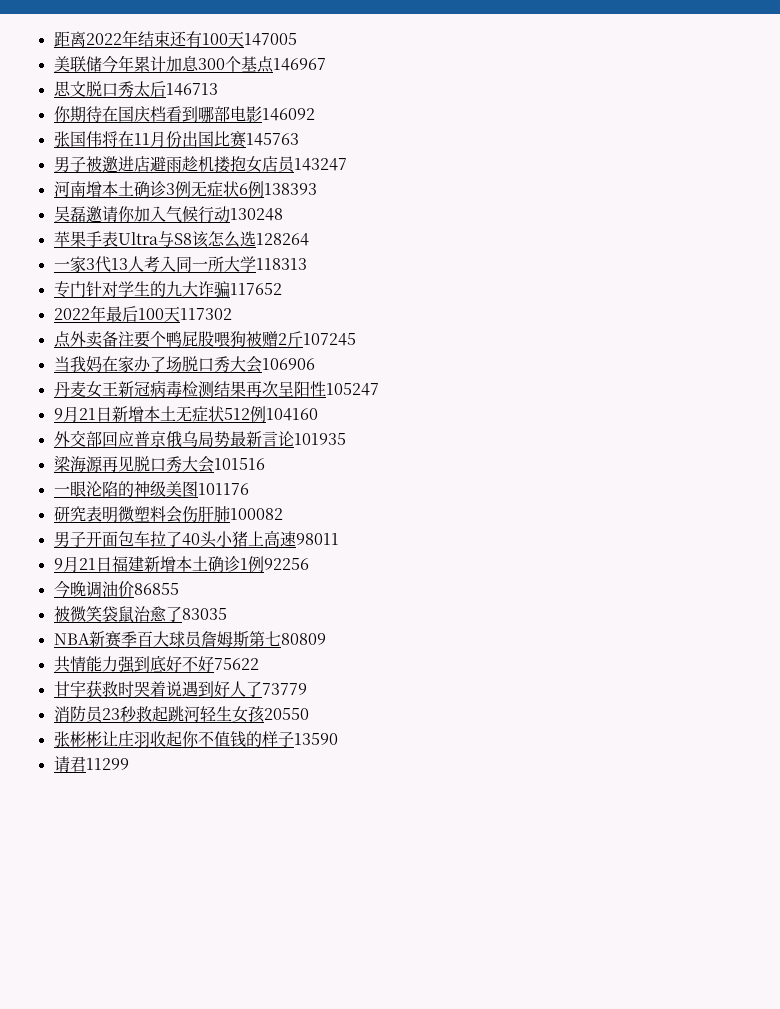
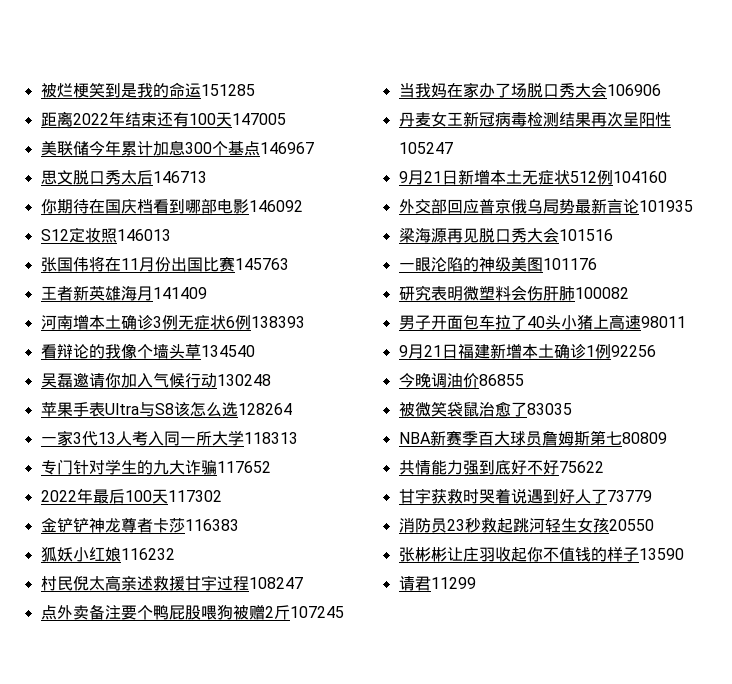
(53, 39) none -> [40,82,255,98] 被烂梗笑到是我的命运151285 //
(315, 114) none -> [40,227,171,243] // S12定妆照146013
[53,156,347,173] 男子被邀进店避雨趁机搂抱女店员143247 -> [40,285,207,301] 王者新英雄海月141409
(317, 189) none -> [40,344,255,359] // 看辩论的我像个墙头草134540
(232, 314) none -> [40,517,239,533] [40,547,175,562] [40,575,303,591] // 金铲铲神龙尊者卡莎116383 // 狐妖小红娘116232 // 村民倪太高亲述救援甘宇过程108247

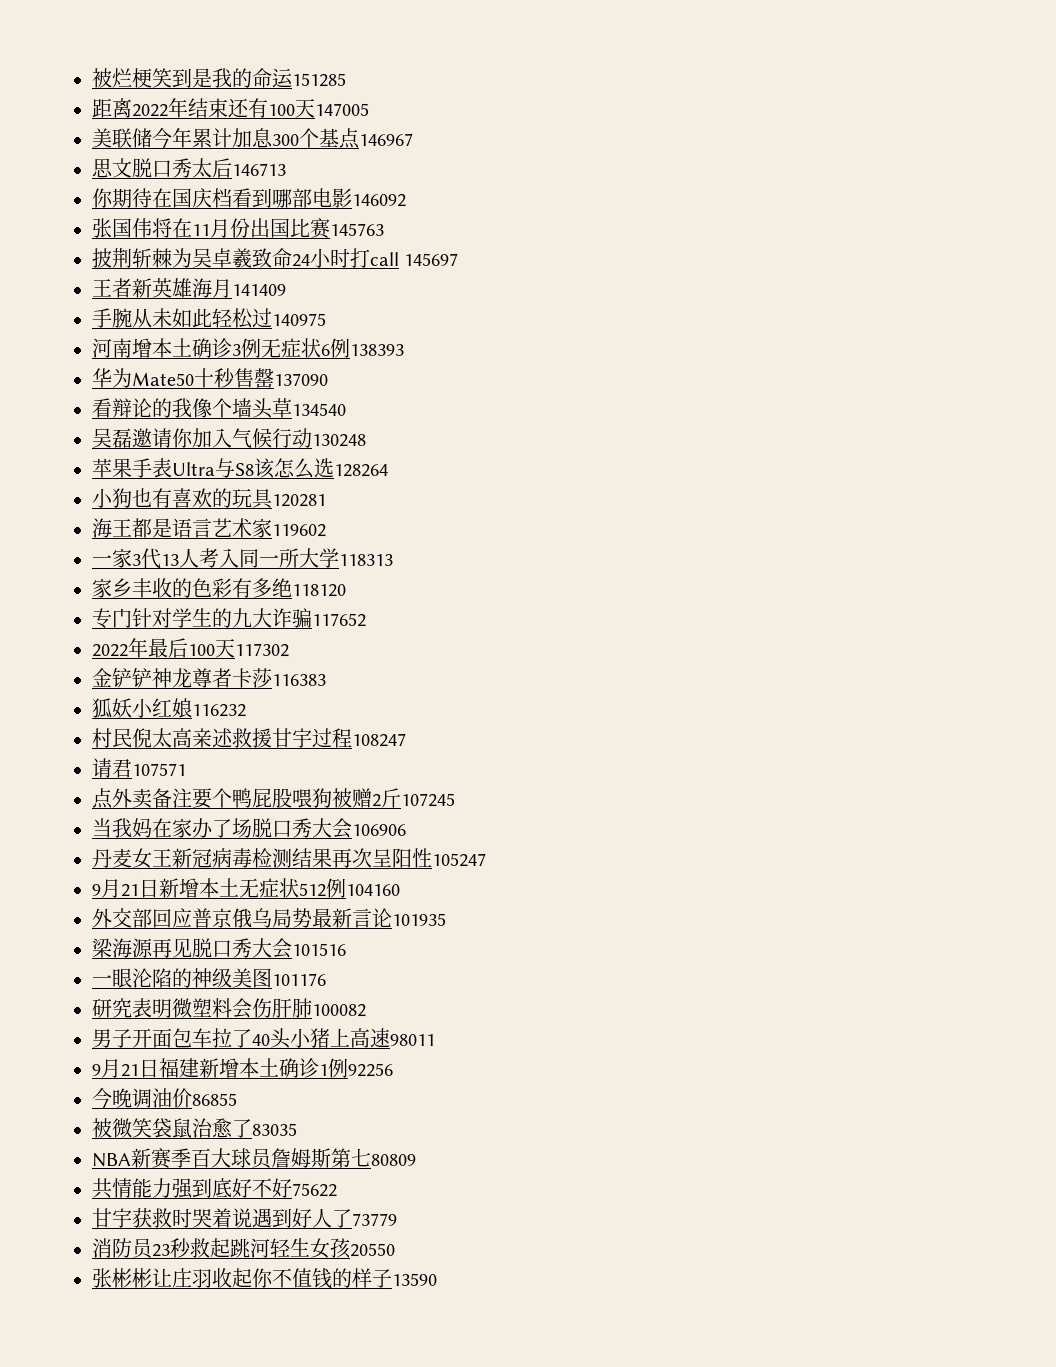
[40,227,171,243] // S12定妆照146013 -> (406, 200) none
(289, 264) none -> [92,248,459,268] // 披荆斩棘为吴卓羲致命24小时打call 145697
(207, 293) none -> [92,308,326,329] // 手腕从未如此轻松过140975
(305, 322) none -> [92,368,328,388] // 华为Mate50十秒售罄137090
(292, 409) none -> [92,488,326,509] [92,518,326,538] // 小狗也有喜欢的玩具120281 // 海王都是语言艺术家119602
(298, 438) none -> [92,578,346,598] // 家乡丰收的色彩有多绝118120
(303, 583) none -> [92,758,186,778] // 请君107571
[398,576,476,591] // 请君11299 -> (437, 1279) none

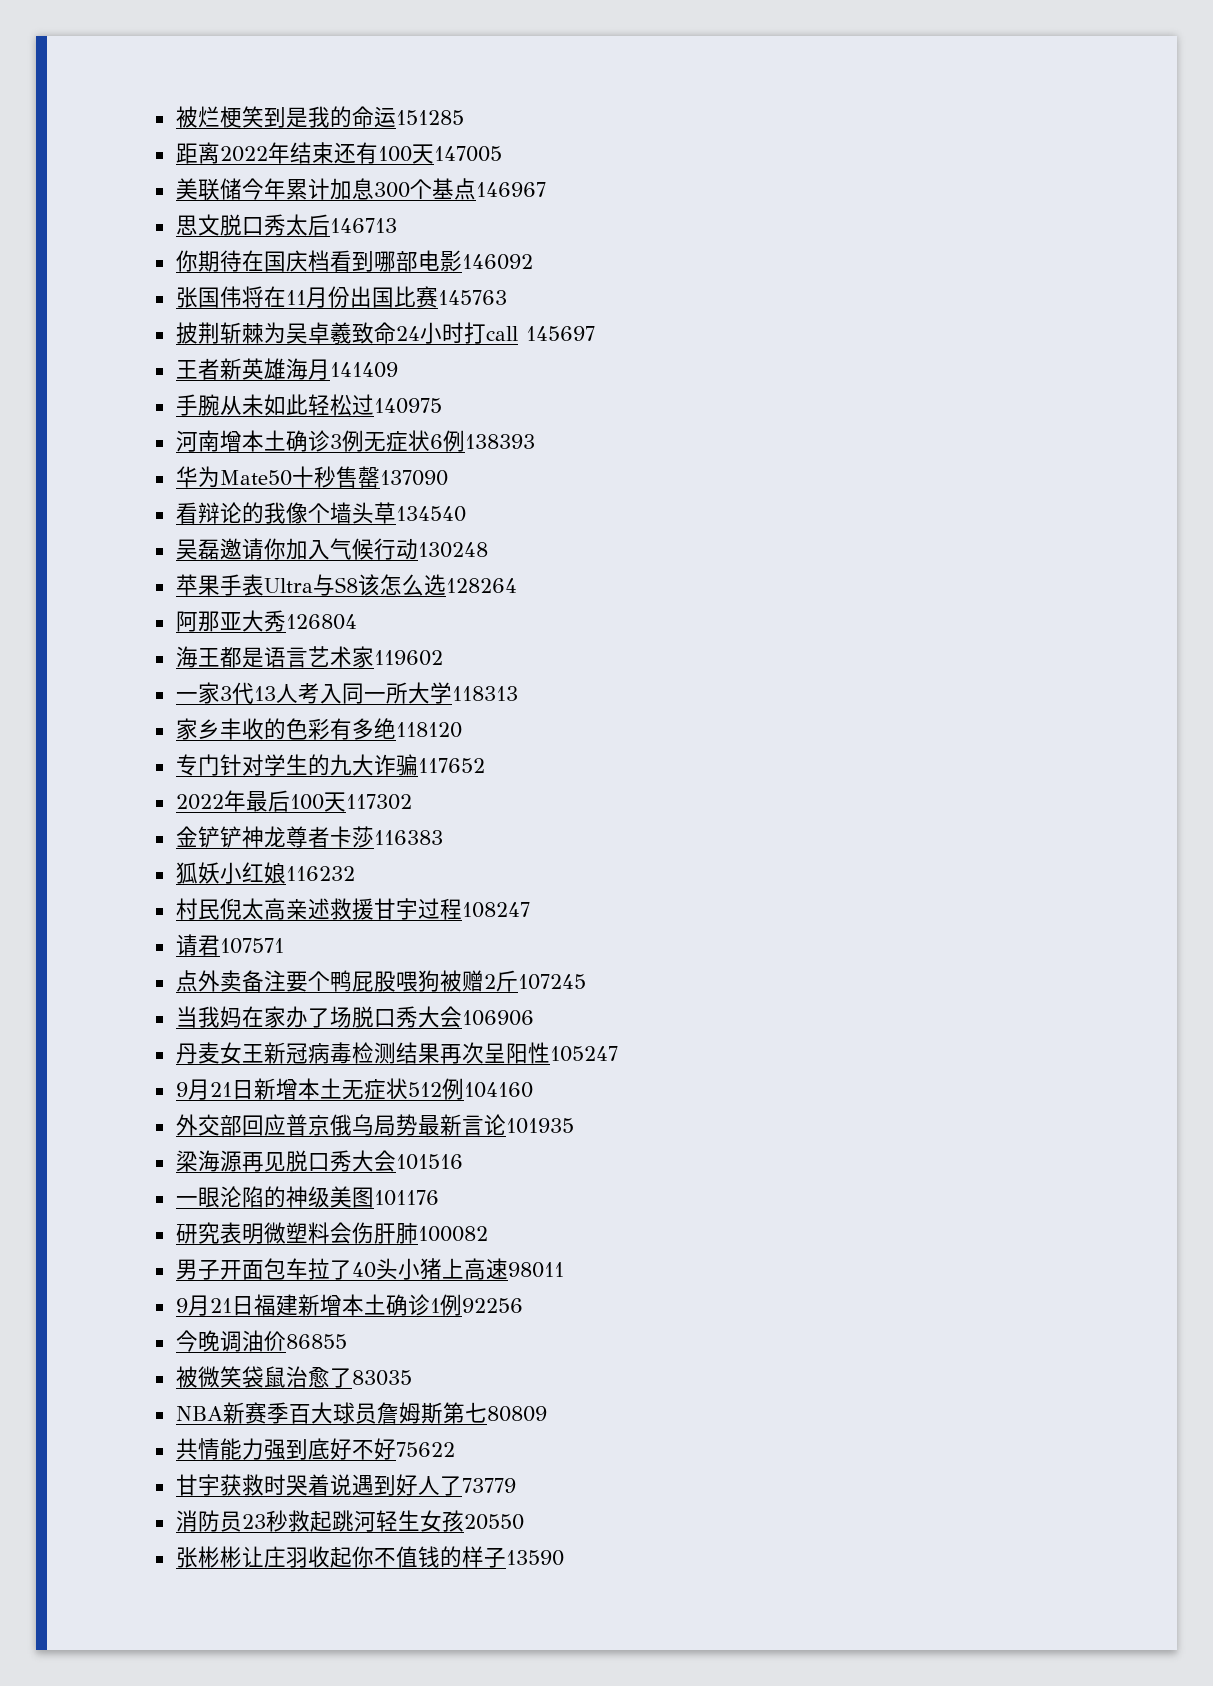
[92,488,326,509] 小狗也有喜欢的玩具120281 -> [175,610,357,632] 阿那亚大秀126804

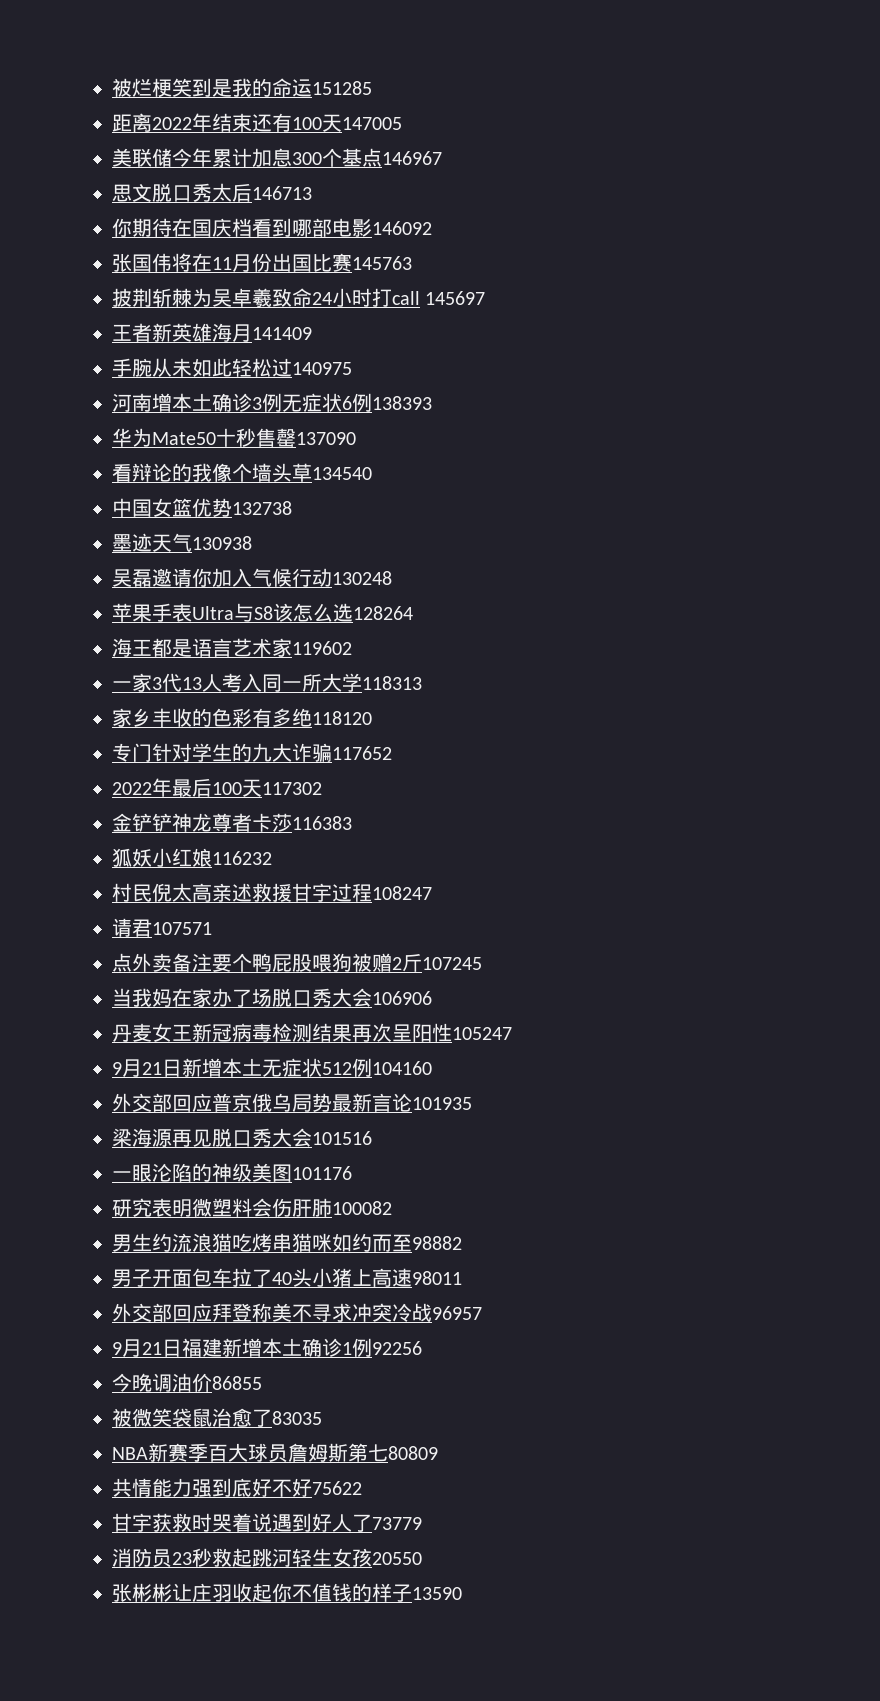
(466, 514) none -> [112,498,292,517] [112,533,252,552] // 中国女篮优势132738 // 墨迹天气130938
[175,610,357,632] // 阿那亚大秀126804 -> (413, 613) none
(488, 1234) none -> [112,1233,462,1252] // 男生约流浪猫吃烤串猫咪如约而至98882
(564, 1270) none -> [112,1303,482,1322] // 外交部回应拜登称美不寻求冲突冷战96957

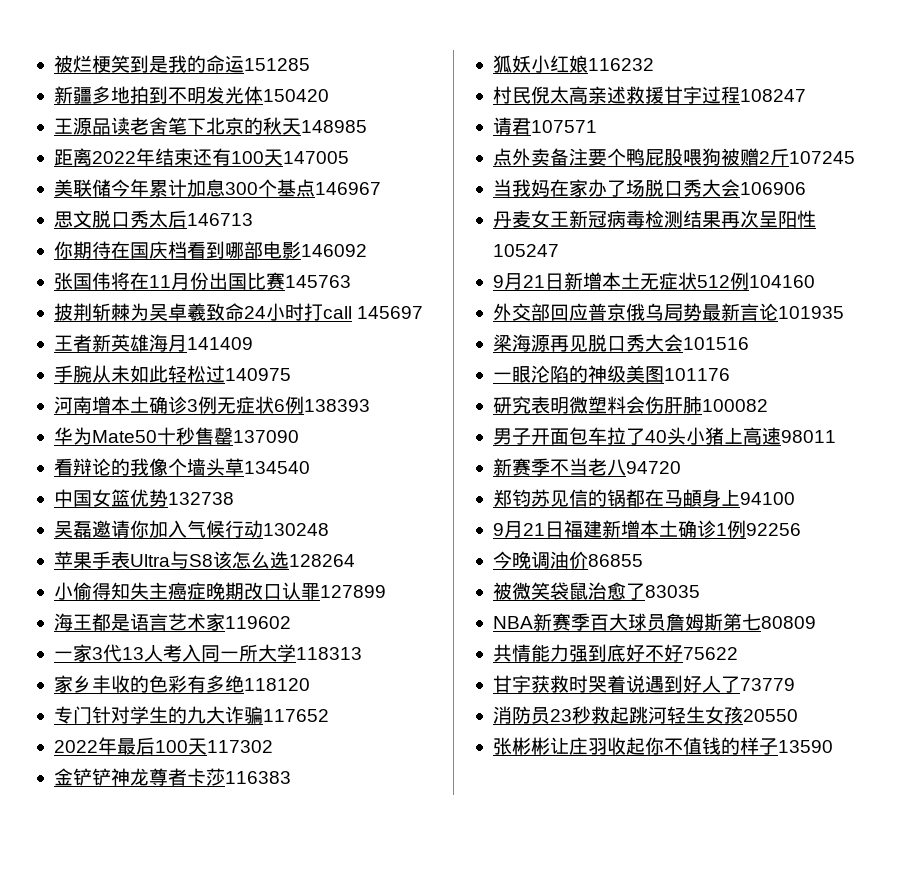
(372, 88) none -> [53,86,329,104] [53,117,367,135] // 新疆多地拍到不明发光体150420 // 王源品读老舍笔下北京的秋天148985
[112,533,252,552] // 墨迹天气130938 -> (234, 498) none
(413, 613) none -> [53,582,386,600] // 小偷得知失主癌症晚期改口认罪127899
[112,1233,462,1252] // 男生约流浪猫吃烤串猫咪如约而至98882 -> (768, 405) none
[112,1303,482,1322] 外交部回应拜登称美不寻求冲突冷战96957 -> [492,458,681,476] [492,489,795,507] 新赛季不当老八94720 // 郑钧苏见信的锅都在马頔身上94100

